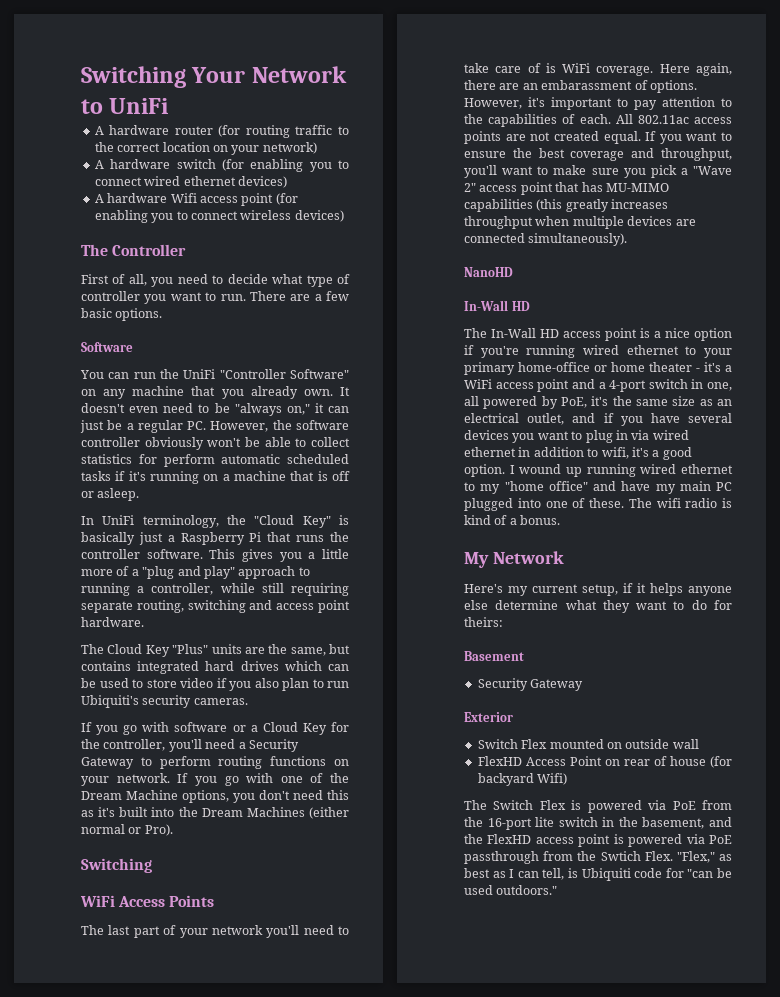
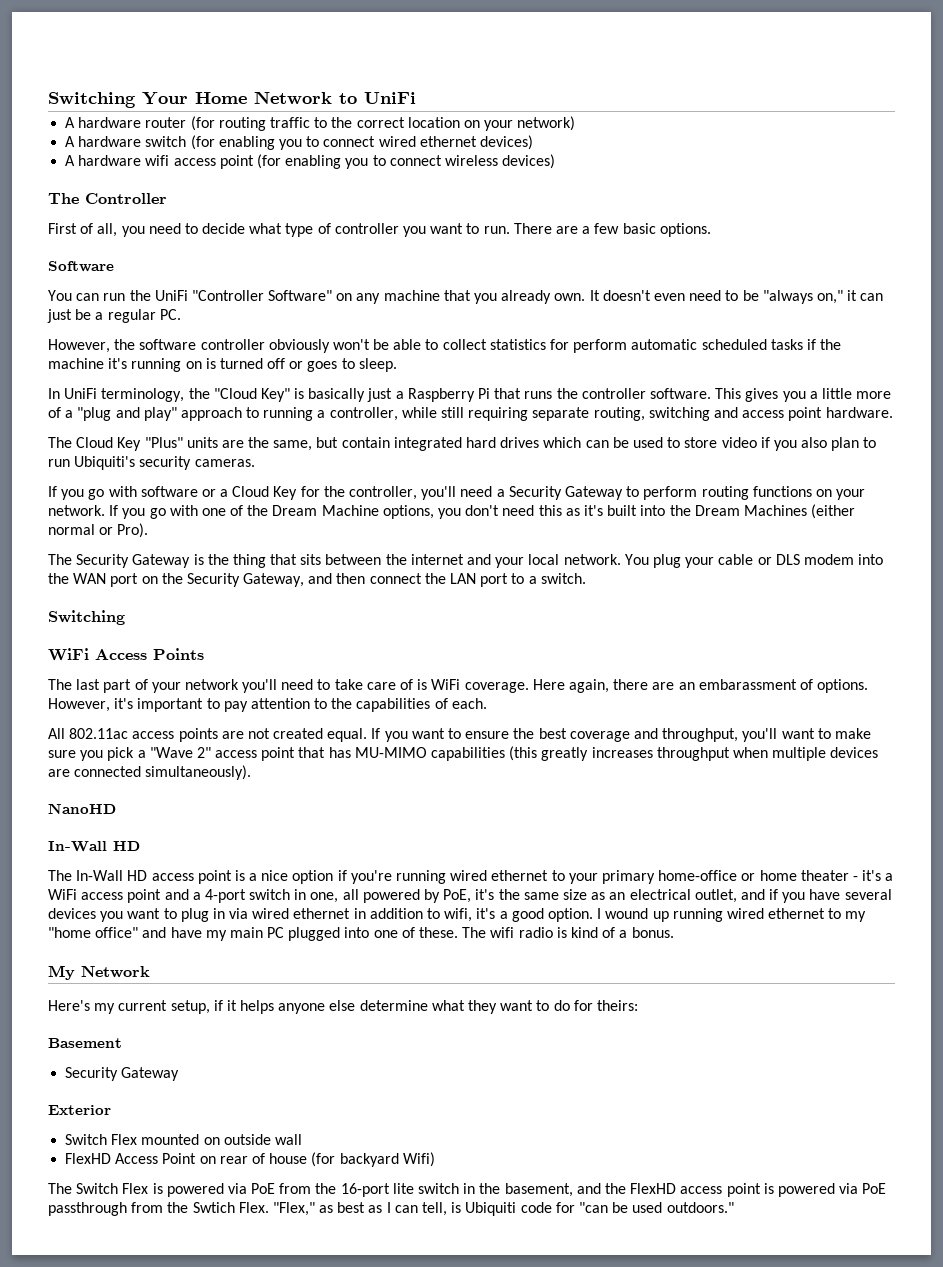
(246, 75) none -> [195,92,247,104] Home
[170,193,197,203] Wifi -> [145,155,170,166] wifi
(207, 425) none -> (181, 314) //
(126, 476) none -> [820,339,842,350] [48,358,104,369] the machine
[222,471,350,481] [81,488,140,501] a machine that is off or asleep. -> [205,358,397,372] is turned off or goes to sleep.
[81,661,131,671] contains -> [341,437,390,448] contain
(173, 830) none -> [48,554,884,568] [48,573,586,587] // The Security Gateway is the thing that sits between the internet and your local network. You plug your cable or DLS modem into the WAN port on the Security Gateway, and then connect the LAN port to a switch.
(611, 119) none -> (487, 703) //

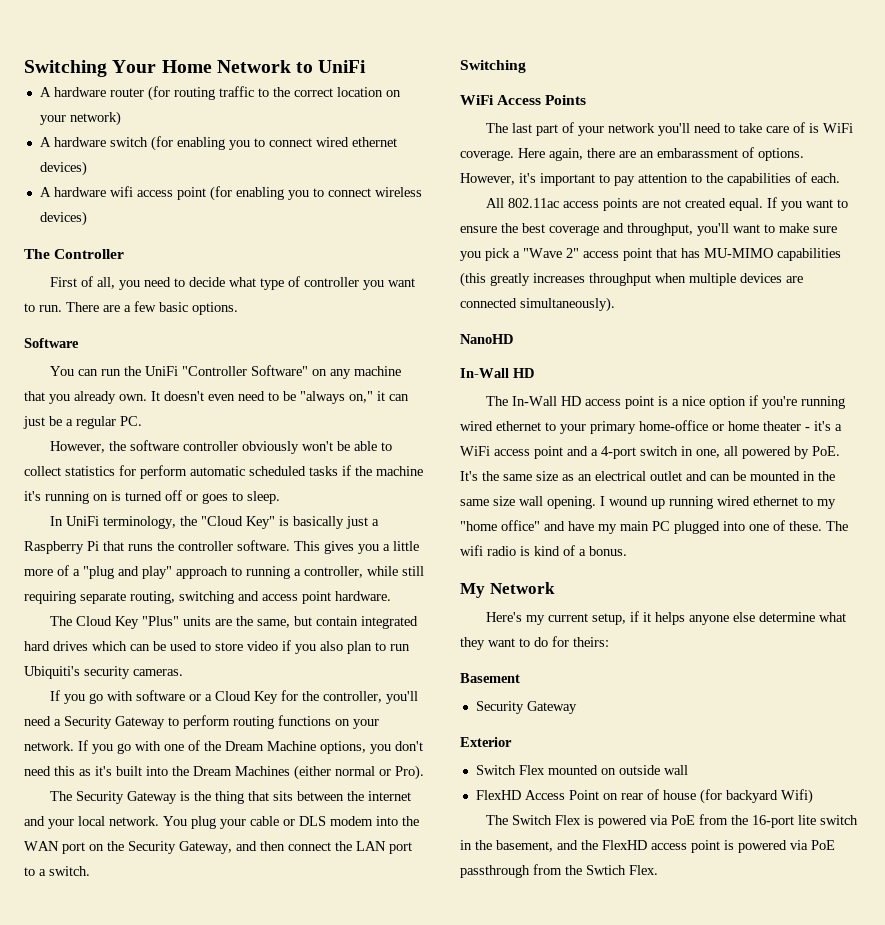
[443,889,495,903] PoE, it's -> [812,446,840,456] [460,471,478,481] PoE. It's
[694,889,892,903] [48,908,593,922] outlet, and if you have several devices you want to plug in via wired ethernet in addition to wifi, it's a good option. -> [650,471,835,481] [460,496,596,509] outlet and can be mounted in the same size wall opening.
[272,1202,734,1216] "Flex," as best as I can tell, is Ubiquiti code for "can be used outdoors." -> (658, 870) none

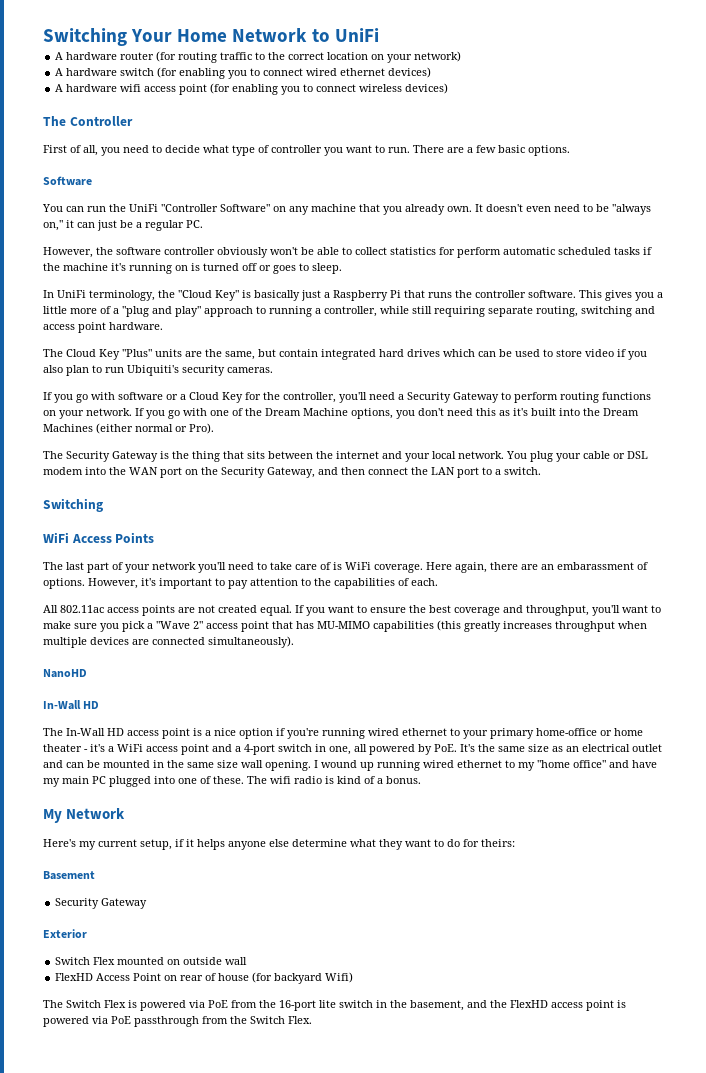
[299,816,326,826] DLS -> [627,451,648,459] DSL
[586,865,626,875] Swtich -> [250,1016,285,1024] Switch

